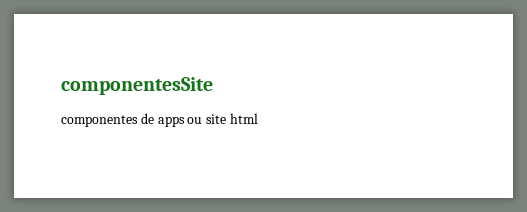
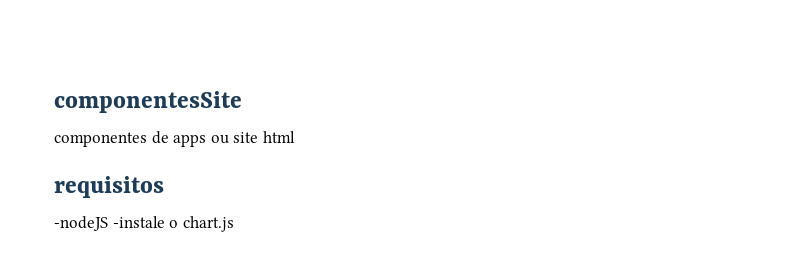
(258, 118) none -> [54,176,164,198] [54,216,234,232] // requisitos // -nodeJS -instale o chart.js

